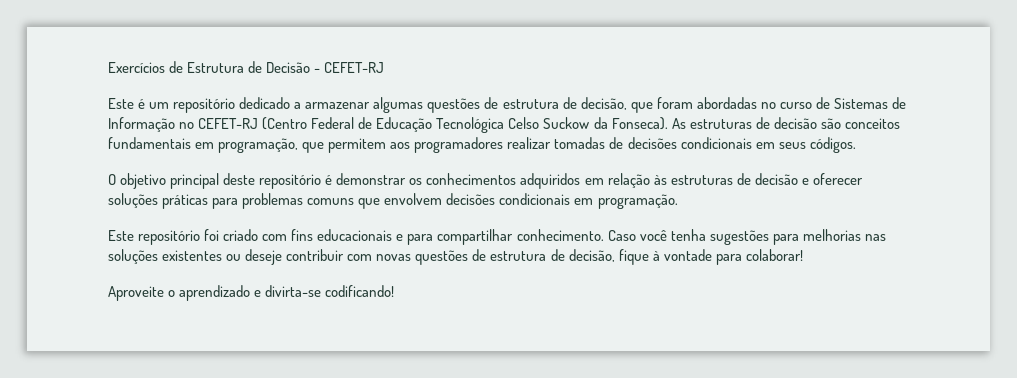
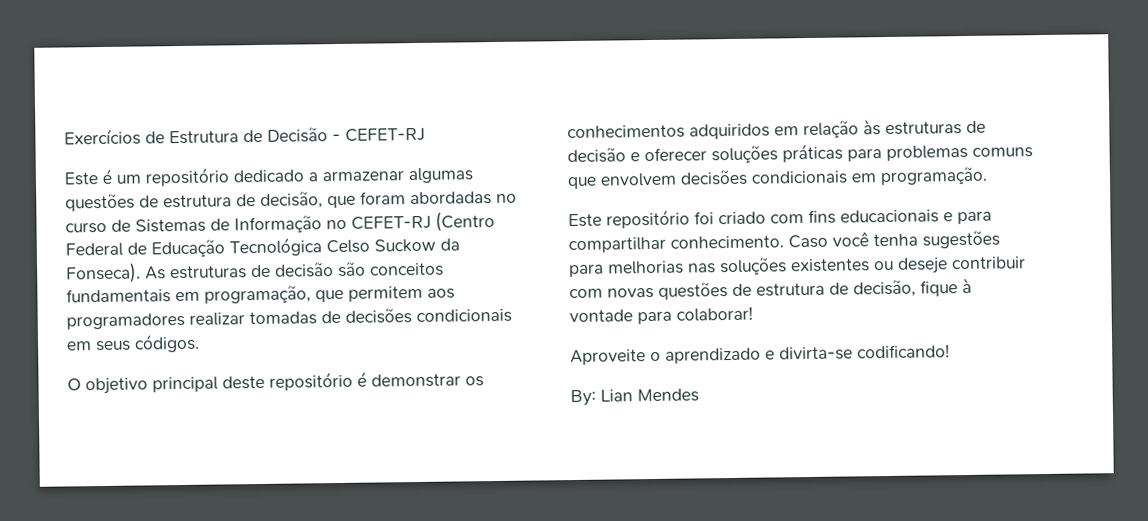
(395, 291) none -> [570,388,699,407] // By: Lian Mendes

